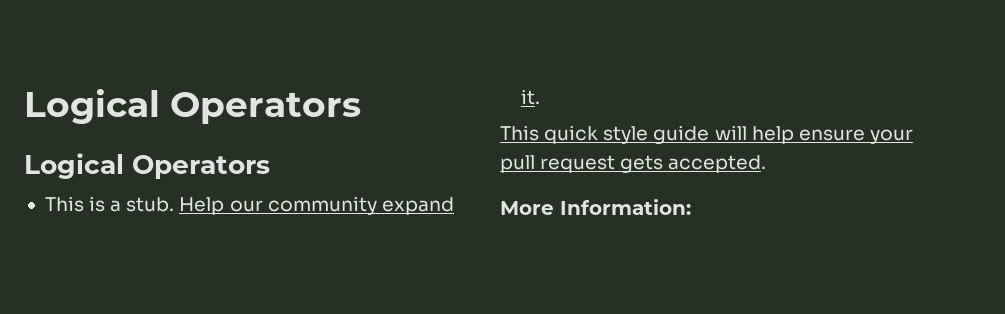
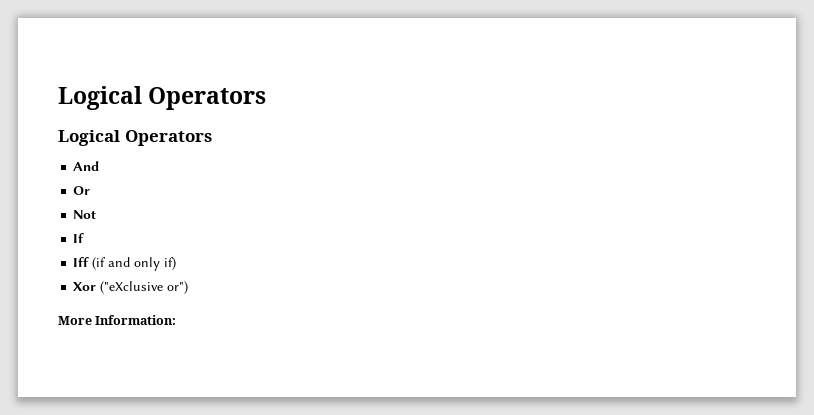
[44,196,454,215] [520,89,540,105] [500,125,913,144] [500,155,767,173] This is a stub. Help our community expand it. // This quick style guide will help ensure your pull request gets accepted. -> [73,161,100,171] [73,186,91,195] [73,210,97,219] [73,233,85,243] [73,257,177,271] [73,281,189,294] And // Or // Not // If // Iff (if and only if) // Xor ("eXclusive or")

